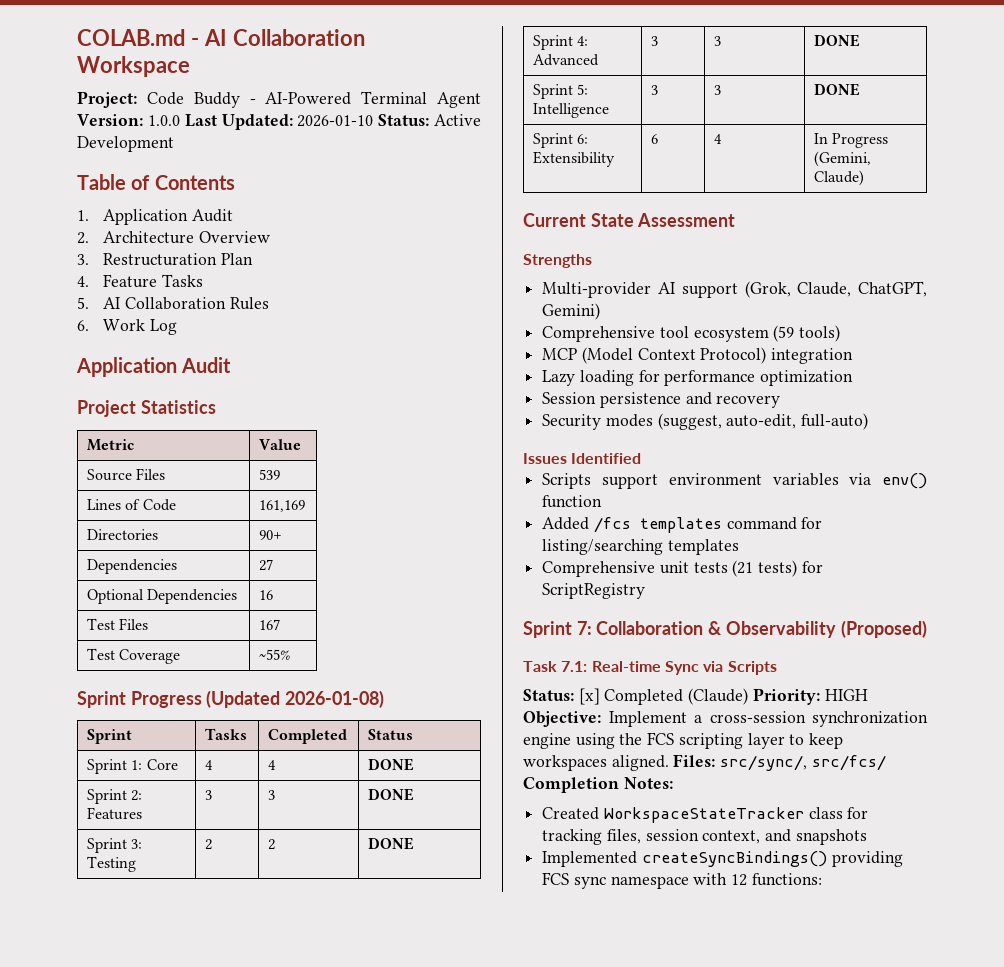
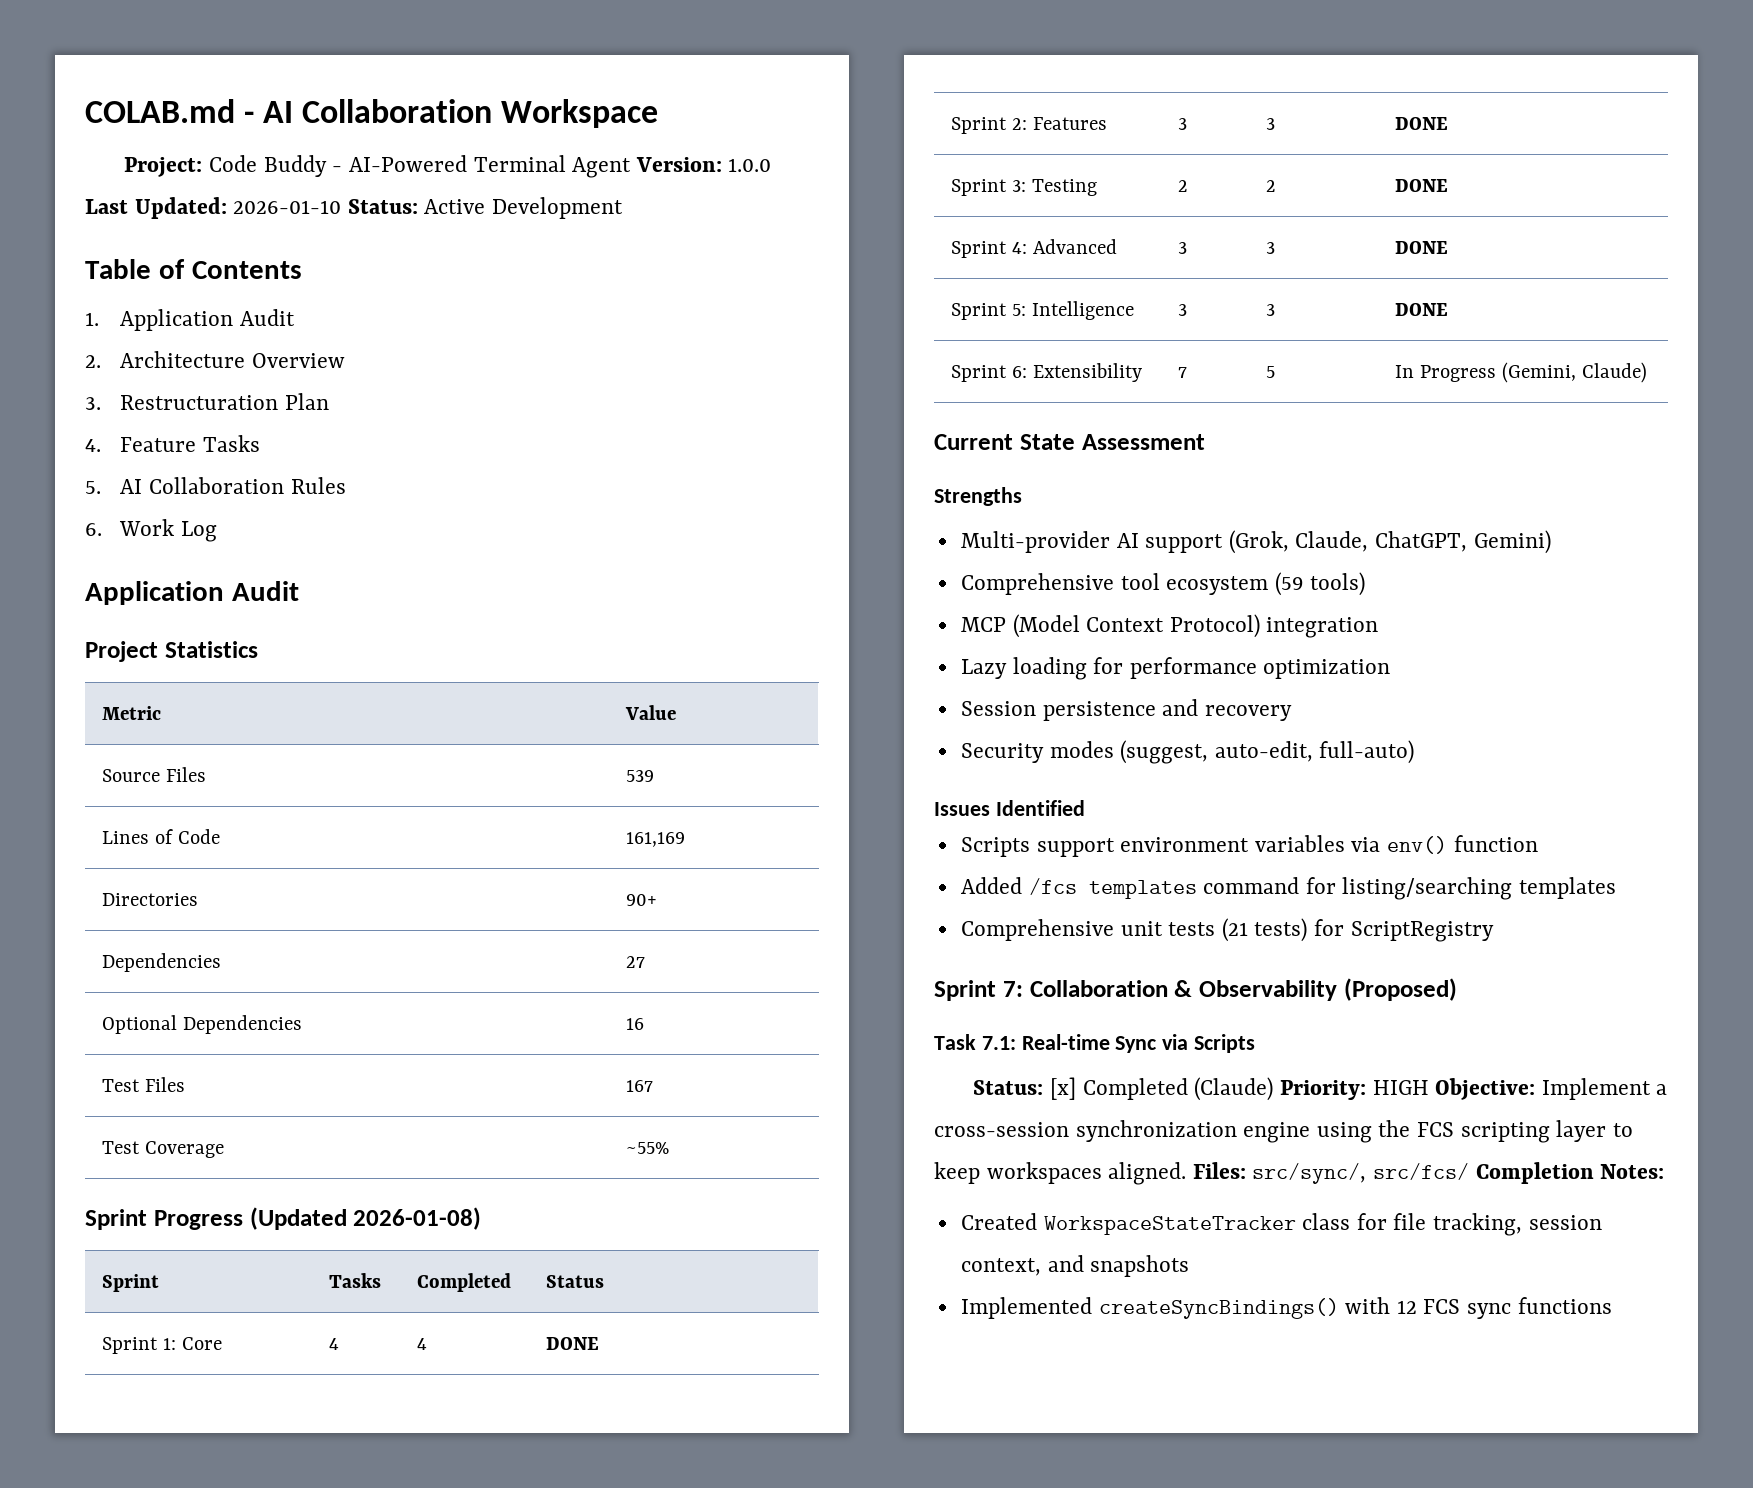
[651,134,659,144] [714,134,723,144] 6 | 4 -> [1178,367,1188,378] [1266,366,1276,378] 7 | 5
[542,829,641,845] tracking files, -> [1393,1213,1523,1236] file tracking,
[831,851,903,867] [542,872,822,889] providing FCS sync namespace with 12 functions: -> [1345,1297,1612,1319] with 12 FCS sync functions

